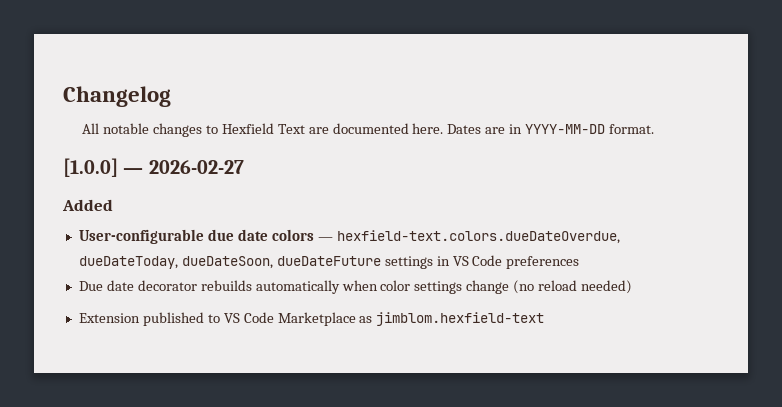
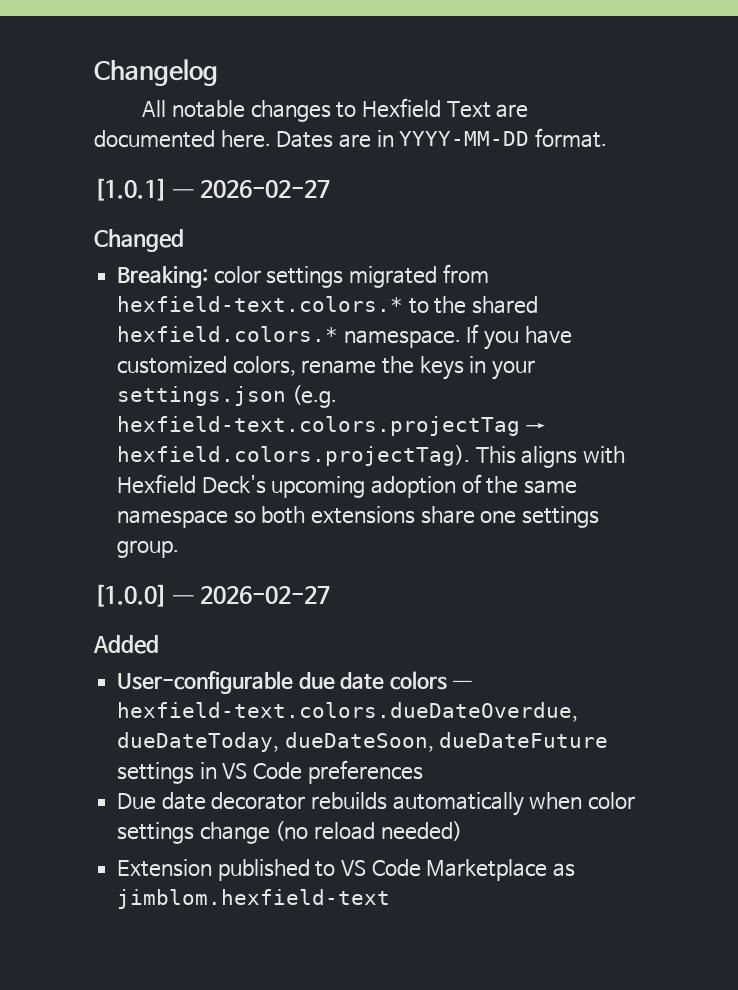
(655, 129) none -> [94,178,331,201] [94,229,184,252] [117,264,489,288] [117,296,539,314] [117,324,572,350] [117,356,536,380] [117,385,337,408] [117,416,545,436] [117,445,626,468] [117,474,578,498] [117,506,600,528] [117,540,180,558] // [1.0.1] — 2026-02-27 // Changed // Breaking: color settings migrated from hexfield-text.colors.* to the shared hexfield.colors.* namespace. If you have customized colors, rename the keys in your settings.json (e.g. hexfield-text.colors.projectTag → hexfield.colors.projectTag). This aligns with Hexfield Deck's upcoming adoption of the same namespace so both extensions share one settings group.

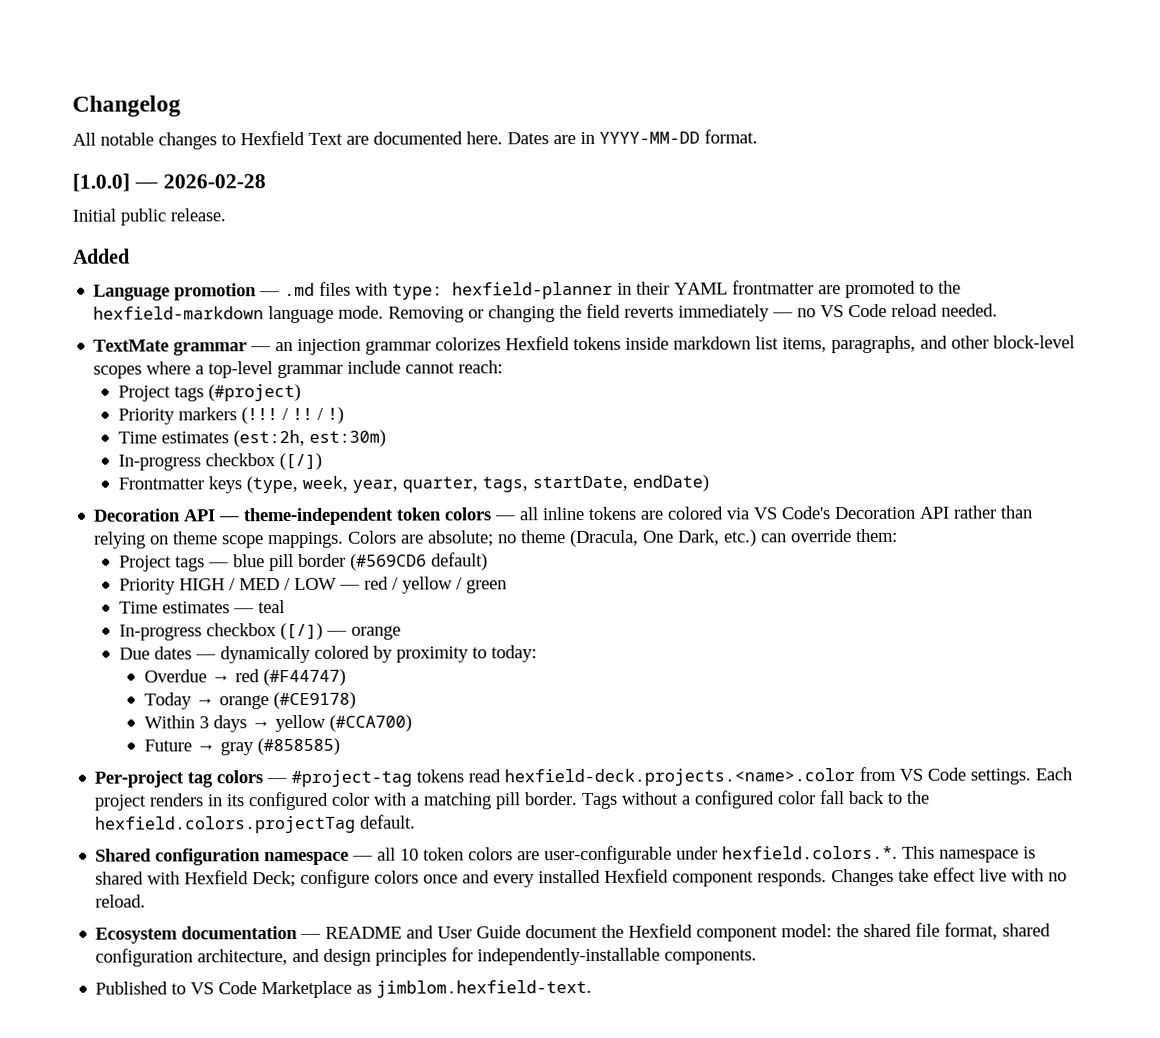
[94,178,331,201] [94,229,184,252] [117,264,489,288] [117,296,539,314] [117,324,572,350] [117,356,536,380] [117,385,337,408] [117,416,545,436] [117,445,626,468] [117,474,578,498] [117,506,600,528] [117,540,180,558] [94,584,331,607] [93,635,159,654] [117,671,472,694] [117,702,579,722] [117,732,609,752] [117,760,423,784] [117,792,636,816] [117,821,462,844] [117,859,310,881] [1.0.1] — 2026-02-27 // Changed // Breaking: color settings migrated from hexfield-text.colors.* to the shared hexfield.colors.* namespace. If you have customized colors, rename the keys in your settings.json (e.g. hexfield-text.colors.projectTag → hexfield.colors.projectTag). This aligns with Hexfield Deck's upcoming adoption of the same namespace so both extensions share one settings group. // [1.0.0] — 2026-02-27 // Added // User-configurable due date colors — hexfield-text.colors.dueDateOverdue, dueDateToday, dueDateSoon, dueDateFuture settings in VS Code preferences // Due date decorator rebuilds automatically when color settings change (no reload needed) // Extension published -> [72,173,266,192] [72,208,226,226] [73,248,130,264] [93,280,962,301] [93,303,999,324] [93,335,1076,356] [93,360,504,379] [118,383,302,402] [118,406,345,425] [118,429,387,448] [118,452,323,471] [118,474,710,494] [93,505,1034,526] [94,528,899,549] [119,552,489,572] [119,576,508,595] [119,600,286,614] [119,622,402,641] [119,645,538,664] [143,668,346,687] [143,691,356,710] [143,714,412,733] [143,737,340,756] [94,766,1073,788] [94,790,930,811] [95,814,417,834] [95,845,1037,866] [95,867,1068,888] [95,894,147,908] [95,922,1052,944] [95,947,758,967] [95,981,169,995] [1.0.0] — 2026-02-28 // Initial public release. // Added // Language promotion — .md files with type: hexfield-planner in their YAML frontmatter are promoted to the hexfield-markdown language mode. Removing or changing the field reverts immediately — no VS Code reload needed. // TextMate grammar — an injection grammar colorizes Hexfield tokens inside markdown list items, paragraphs, and other block-level scopes where a top-level grammar include cannot reach: // Project tags (#project) // Priority markers (!!! / !! / !) // Time estimates (est:2h, est:30m) // In-progress checkbox ([/]) // Frontmatter keys (type, week, year, quarter, tags, startDate, endDate) // Decoration API — theme-independent token colors — all inline tokens are colored via VS Code's Decoration API rather than relying on theme scope mappings. Colors are absolute; no theme (Dracula, One Dark, etc.) can override them: // Project tags — blue pill border (#569CD6 default) // Priority HIGH / MED / LOW — red / yellow / green // Time estimates — teal // In-progress checkbox ([/]) — orange // Due dates — dynamically colored by proximity to today: // Overdue → red (#F44747) // Today → orange (#CE9178) // Within 3 days → yellow (#CCA700) // Future → gray (#858585) // Per-project tag colors — #project-tag tokens read hexfield-deck.projects.<name>.color from VS Code settings. Each project renders in its configured color with a matching pill border. Tags without a configured color fall back to the hexfield.colors.projectTag default. // Shared configuration namespace — all 10 token colors are user-configurable under hexfield.colors.*. This namespace is shared with Hexfield Deck; configure colors once and every installed Hexfield component responds. Changes take effect live with no reload. // Ecosystem documentation — README and User Guide document the Hexfield component model: the shared file format, shared configuration architecture, and design principles for independently-installable components. // Published
[117,889,391,909] jimblom.hexfield-text -> [376,979,593,998] jimblom.hexfield-text.

